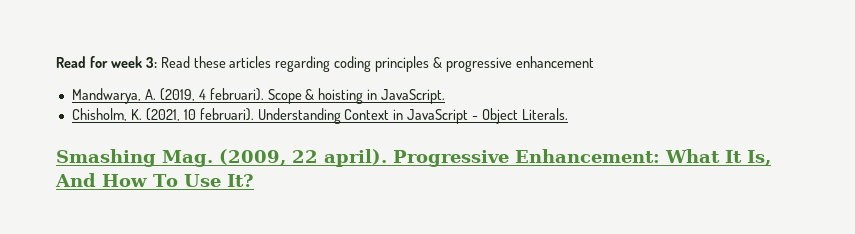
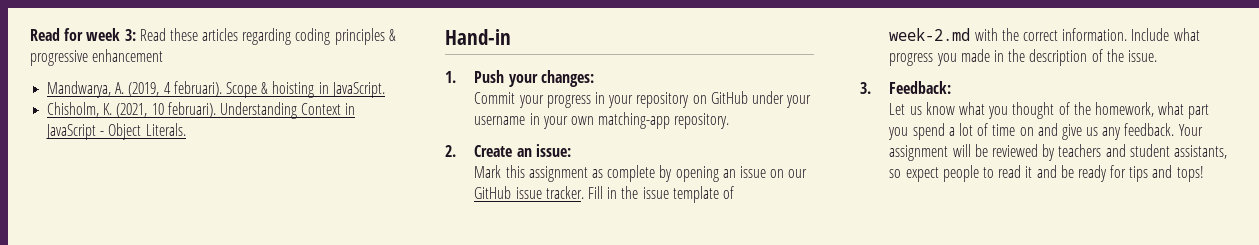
[56,149,771,167] [55,173,254,187] Smashing Mag. (2009, 22 april). Progressive Enhancement: What It Is, And How To Use It? -> [445,29,511,45] [445,70,594,87] [474,91,812,108] [474,112,730,129] [445,144,571,157] [474,165,808,182] [474,186,734,203] [889,28,1200,41] [889,49,1157,66] [860,81,952,94] [889,102,1210,119] [888,123,1203,140] [889,144,1227,161] [889,165,1204,182] Hand-in // 1. Push your changes: // Commit your progress in your repository on GitHub under your username in your own matching-app repository. // 2. Create an issue: // Mark this assignment as complete by opening an issue on our GitHub issue tracker. Fill in the issue template of week-2.md with the correct information. Include what progress you made in the description of the issue. // 3. Feedback: // Let us know what you thought of the homework, what part you spend a lot of time on and give us any feedback. Your assignment will be reviewed by teachers and student assistants, so expect people to read it and be ready for tips and tops!

